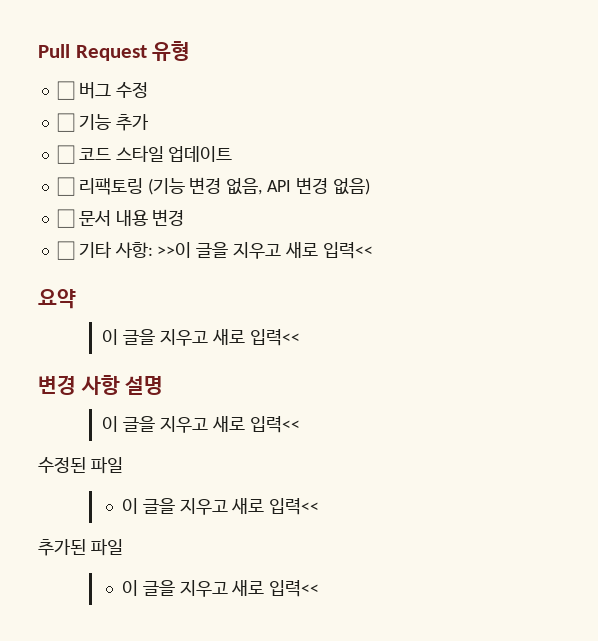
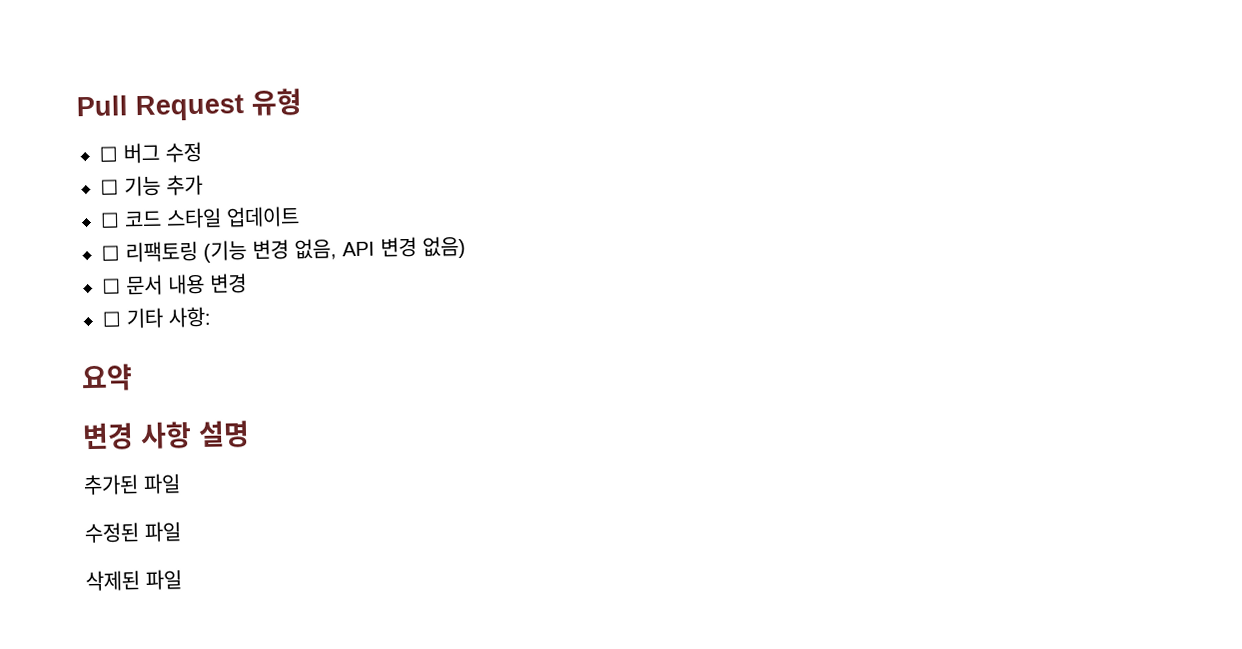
[157,242,373,259] [38,289,76,309] [102,329,300,346] [38,375,164,395] [102,416,300,433] [38,457,123,474] [121,498,320,515] [38,539,123,556] [121,580,320,597] >>이 글을 지우고 새로 입력<< // 요약 // 이 글을 지우고 새로 입력<< // 변경 사항 설명 // 이 글을 지우고 새로 입력<< // 수정된 파일 // 이 글을 지우고 새로 입력<< // 추가된 파일 // 이 글을 지우고 새로 입력<< -> [81,363,133,392] [82,420,250,451] [83,473,181,496] [84,521,182,544] [85,569,182,592] // 요약 // 변경 사항 설명 // 추가된 파일 // 수정된 파일 // 삭제된 파일

